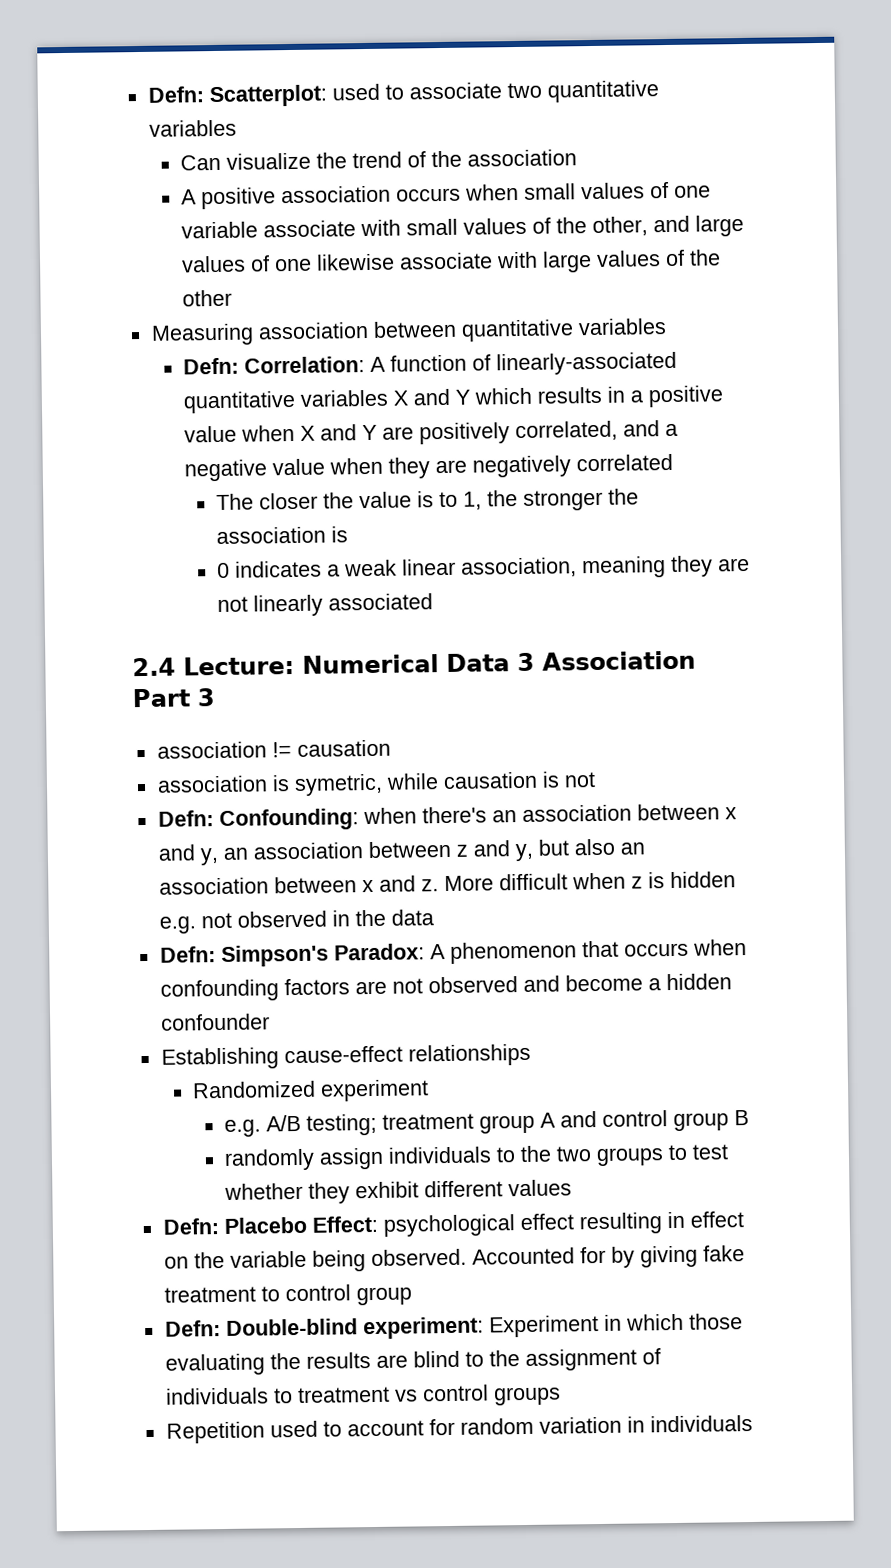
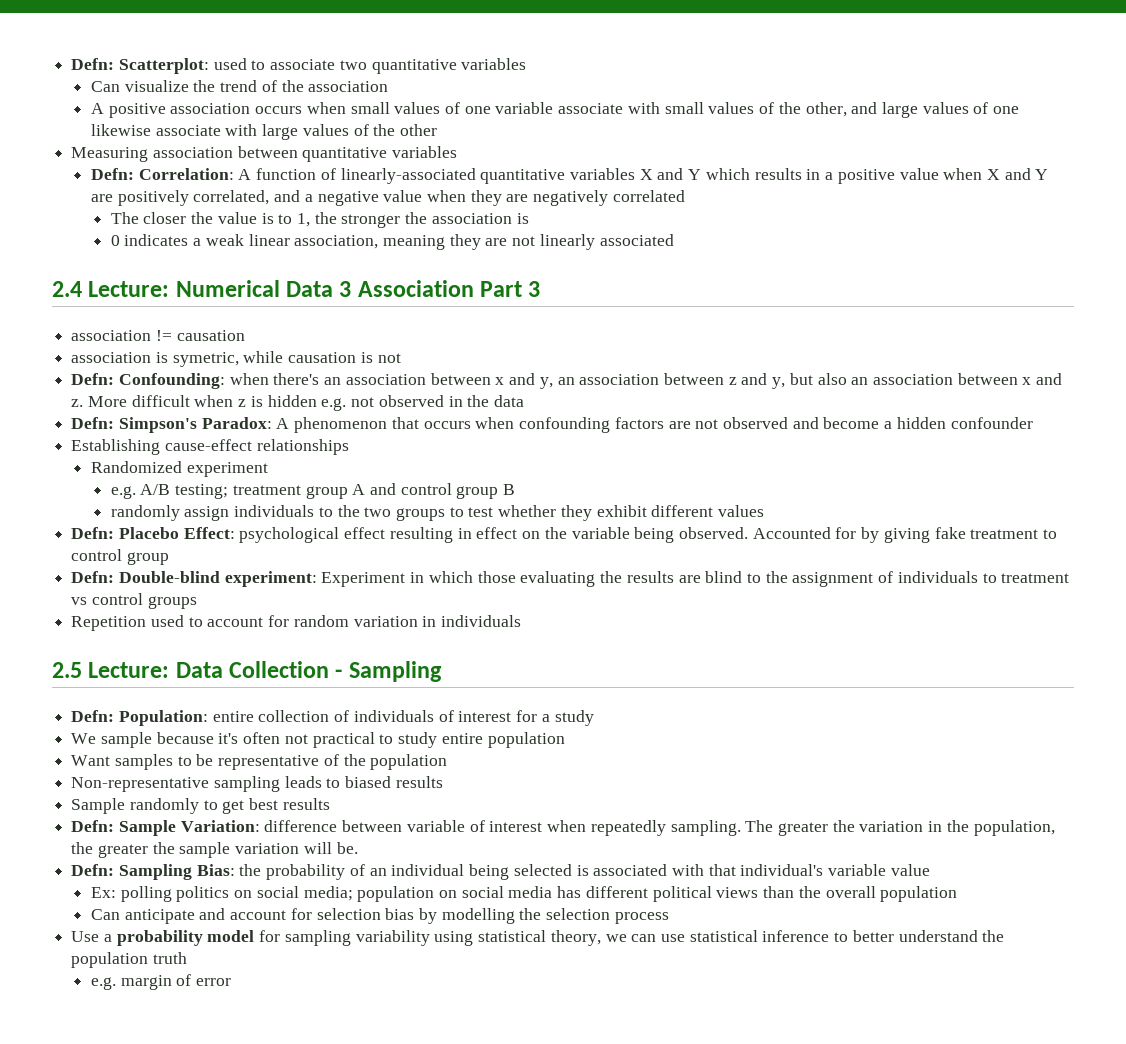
(753, 1423) none -> [52,661,442,682] [71,710,594,726] [71,732,565,748] [71,754,448,770] [71,776,443,792] [71,798,330,814] [71,820,1055,836] [71,842,358,858] [71,864,930,880] [90,886,958,902] [90,908,669,924] [71,930,1005,946] [71,952,187,968] [90,974,232,990] // 2.5 Lecture: Data Collection - Sampling // Defn: Population: entire collection of individuals of interest for a study // We sample because it's often not practical to study entire population // Want samples to be representative of the population // Non-representative sampling leads to biased results // Sample randomly to get best results // Defn: Sample Variation: difference between variable of interest when repeatedly sampling. The greater the variation in the population, the greater the sample variation will be. // Defn: Sampling Bias: the probability of an individual being selected is associated with that individual's variable value // Ex: polling politics on social media; population on social media has different political views than the overall population // Can anticipate and account for selection bias by modelling the selection process // Use a probability model for sampling variability using statistical theory, we can use statistical inference to better understand the population truth // e.g. margin of error

